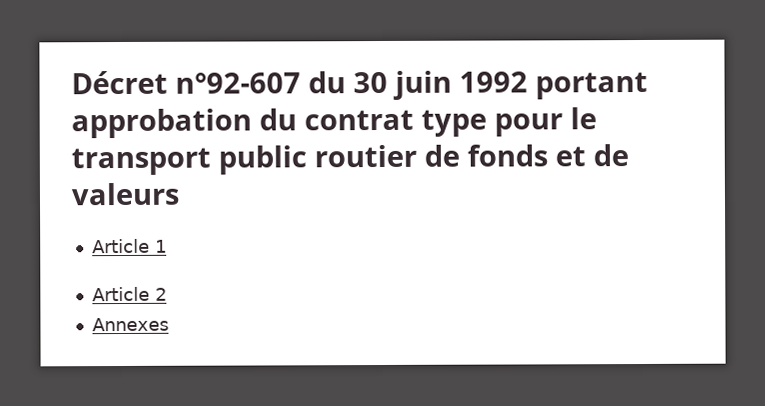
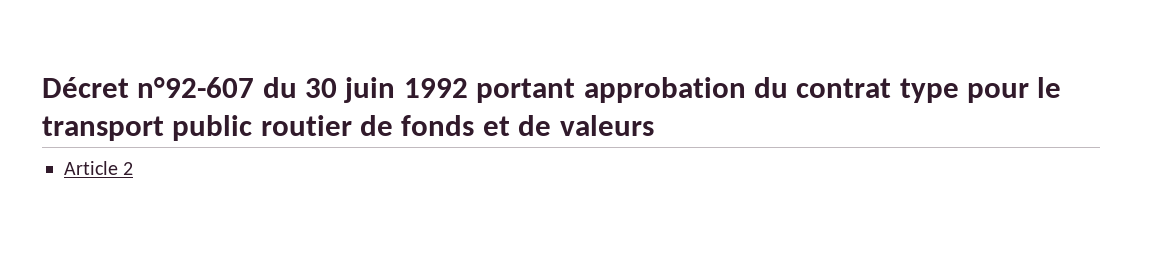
[91,238,167,254] // Article 1 -> (654, 125) none
[91,317,169,332] // Annexes -> (134, 168) none

